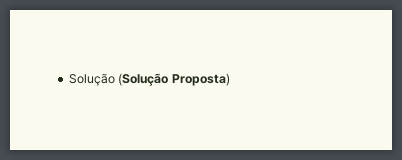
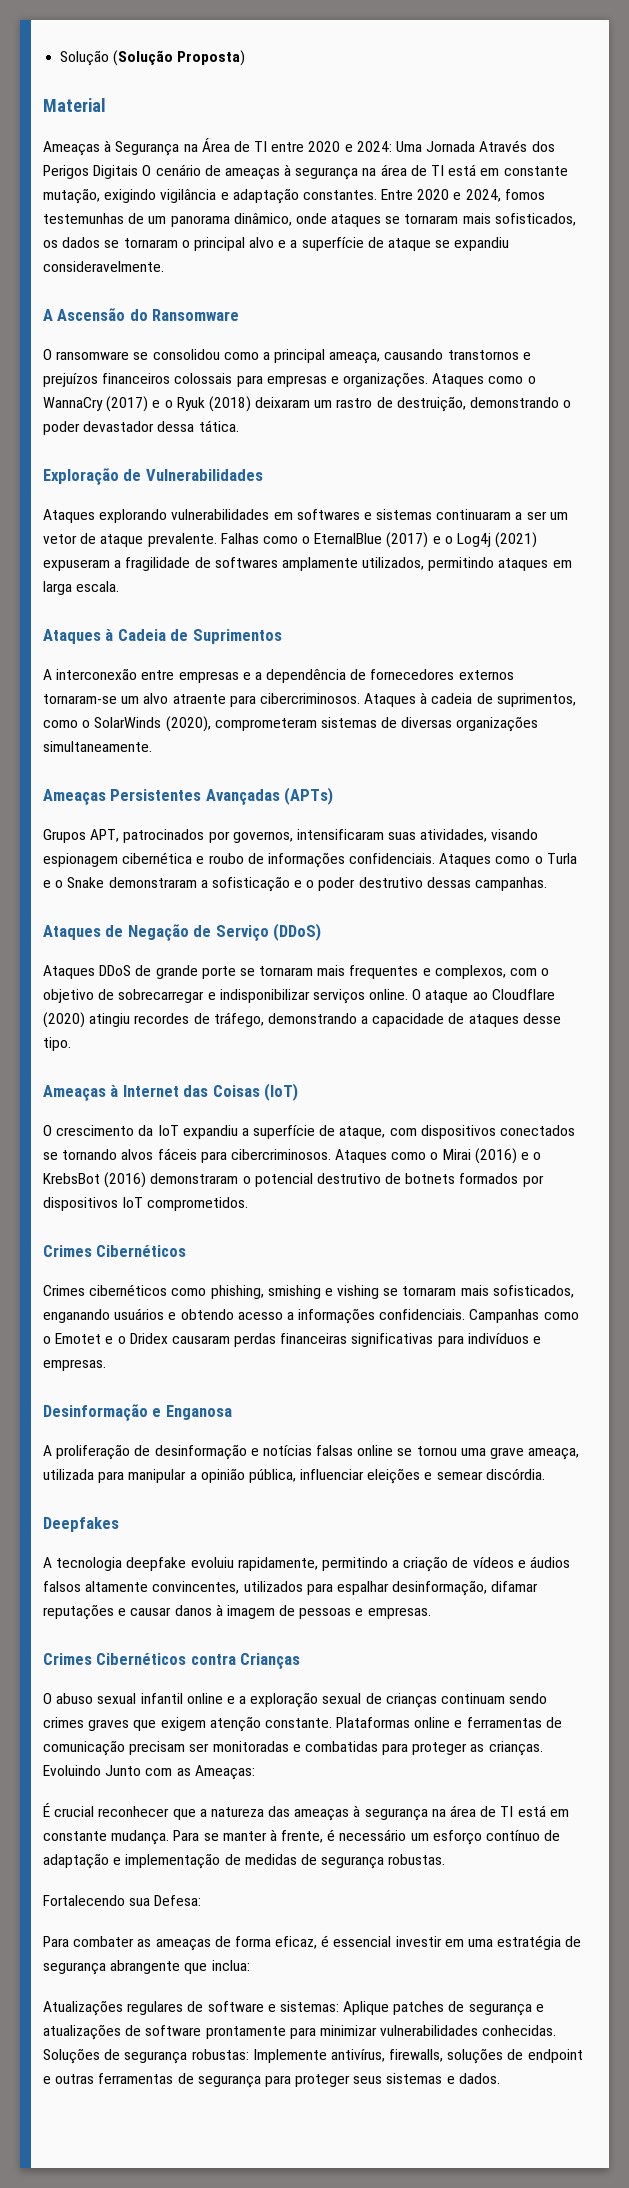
(230, 79) none -> [43,98,106,112] [43,138,555,156] [43,164,568,180] [43,188,545,204] [43,213,576,227] [43,237,510,251] [43,261,164,272] [43,308,240,321] [43,349,531,364] [43,372,536,388] [43,396,572,412] [43,420,239,435] [43,468,263,485] [43,509,568,523] [43,532,538,548] [43,557,572,571] [43,581,120,595] [43,629,282,644] [43,668,514,683] [43,692,576,707] [43,716,539,732] [43,741,152,752] [43,787,334,805] [43,829,539,843] [43,852,577,868] [43,876,548,892] [43,923,322,941] [43,965,550,979] [43,989,555,1004] [43,1012,561,1028] [43,1037,71,1051] [43,1083,299,1101] [43,1125,576,1139] [43,1148,542,1164] [43,1172,544,1188] [43,1197,249,1211] [43,1245,187,1257] [43,1284,574,1299] [43,1308,579,1324] [43,1333,542,1347] [43,1359,106,1371] [43,1404,232,1421] [43,1444,580,1460] [43,1468,545,1484] [43,1517,119,1532] [43,1556,571,1572] [43,1580,539,1596] [43,1604,431,1620] [43,1653,301,1669] [43,1692,548,1708] [43,1716,562,1732] [43,1740,543,1756] [43,1765,255,1780] [43,1803,569,1821] [43,1829,561,1845] [43,1853,446,1869] [43,1895,202,1906] [43,1935,582,1951] [43,1960,250,1975] [43,2000,544,2016] [43,2024,557,2040] [43,2048,583,2064] [43,2073,500,2088] // Material // Ameaças à Segurança na Área de TI entre 2020 e 2024: Uma Jornada Através dos Perigos Digitais O cenário de ameaças à segurança na área de TI está em constante mutação, exigindo vigilância e adaptação constantes. Entre 2020 e 2024, fomos testemunhas de um panorama dinâmico, onde ataques se tornaram mais sofisticados, os dados se tornaram o principal alvo e a superfície de ataque se expandiu consideravelmente. // A Ascensão do Ransomware // O ransomware se consolidou como a principal ameaça, causando transtornos e prejuízos financeiros colossais para empresas e organizações. Ataques como o WannaCry (2017) e o Ryuk (2018) deixaram um rastro de destruição, demonstrando o poder devastador dessa tática. // Exploração de Vulnerabilidades // Ataques explorando vulnerabilidades em softwares e sistemas continuaram a ser um vetor de ataque prevalente. Falhas como o EternalBlue (2017) e o Log4j (2021) expuseram a fragilidade de softwares amplamente utilizados, permitindo ataques em larga escala. // Ataques à Cadeia de Suprimentos // A interconexão entre empresas e a dependência de fornecedores externos tornaram-se um alvo atraente para cibercriminosos. Ataques à cadeia de suprimentos, como o SolarWinds (2020), comprometeram sistemas de diversas organizações simultaneamente. // Ameaças Persistentes Avançadas (APTs) // Grupos APT, patrocinados por governos, intensificaram suas atividades, visando espionagem cibernética e roubo de informações confidenciais. Ataques como o Turla e o Snake demonstraram a sofisticação e o poder destrutivo dessas campanhas. // Ataques de Negação de Serviço (DDoS) // Ataques DDoS de grande porte se tornaram mais frequentes e complexos, com o objetivo de sobrecarregar e indisponibilizar serviços online. O ataque ao Cloudflare (2020) atingiu recordes de tráfego, demonstrando a capacidade de ataques desse tipo. // Ameaças à Internet das Coisas (IoT) // O crescimento da IoT expandiu a superfície de ataque, com dispositivos conectados se tornando alvos fáceis para cibercriminosos. Ataques como o Mirai (2016) e o KrebsBot (2016) demonstraram o potencial destrutivo de botnets formados por dispositivos IoT comprometidos. // Crimes Cibernéticos // Crimes cibernéticos como phishing, smishing e vishing se tornaram mais sofisticados, enganando usuários e obtendo acesso a informações confidenciais. Campanhas como o Emotet e o Dridex causaram perdas financeiras significativas para indivíduos e empresas. // Desinformação e Enganosa // A proliferação de desinformação e notícias falsas online se tornou uma grave ameaça, utilizada para manipular a opinião pública, influenciar eleições e semear discórdia. // Deepfakes // A tecnologia deepfake evoluiu rapidamente, permitindo a criação de vídeos e áudios falsos altamente convincentes, utilizados para espalhar desinformação, difamar reputações e causar danos à imagem de pessoas e empresas. // Crimes Cibernéticos contra Crianças // O abuso sexual infantil online e a exploração sexual de crianças continuam sendo crimes graves que exigem atenção constante. Plataformas online e ferramentas de comunicação precisam ser monitoradas e combatidas para proteger as crianças. Evoluindo Junto com as Ameaças: // É crucial reconhecer que a natureza das ameaças à segurança na área de TI está em constante mudança. Para se manter à frente, é necessário um esforço contínuo de adaptação e implementação de medidas de segurança robustas. // Fortalecendo sua Defesa: // Para combater as ameaças de forma eficaz, é essencial investir em uma estratégia de segurança abrangente que inclua: // Atualizações regulares de software e sistemas: Aplique patches de segurança e atualizações de software prontamente para minimizar vulnerabilidades conhecidas. Soluções de segurança robustas: Implemente antivírus, firewalls, soluções de endpoint e outras ferramentas de segurança para proteger seus sistemas e dados.

